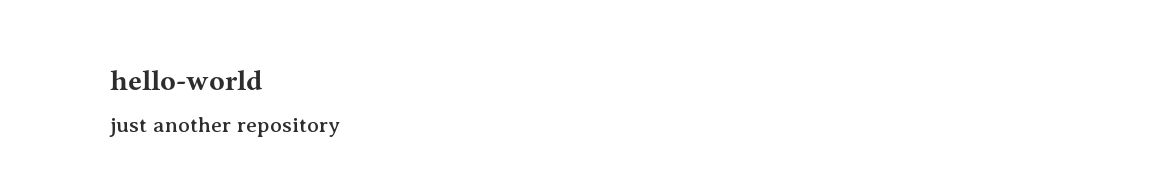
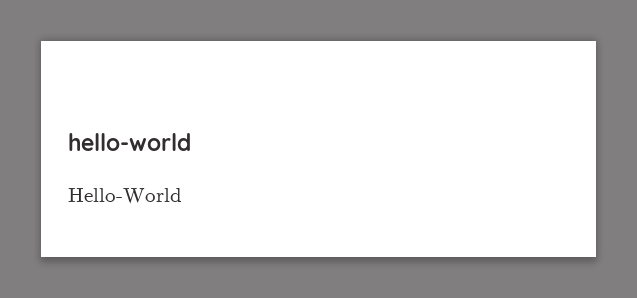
[109,117,340,137] just another repository -> [68,188,182,204] Hello-World

